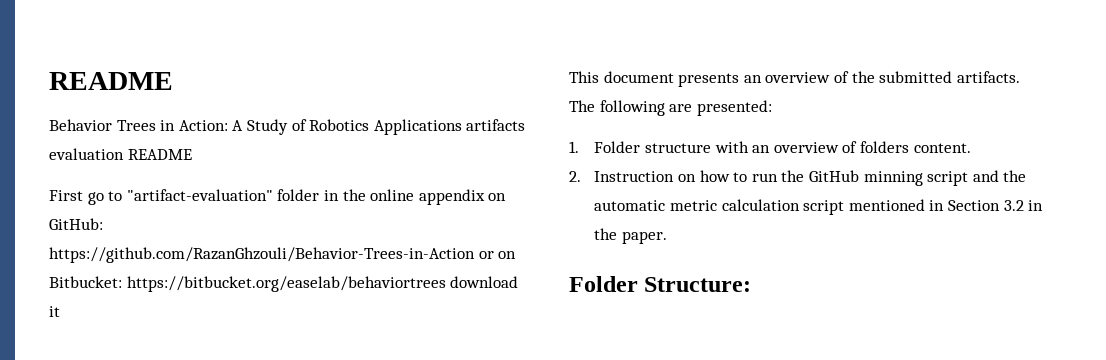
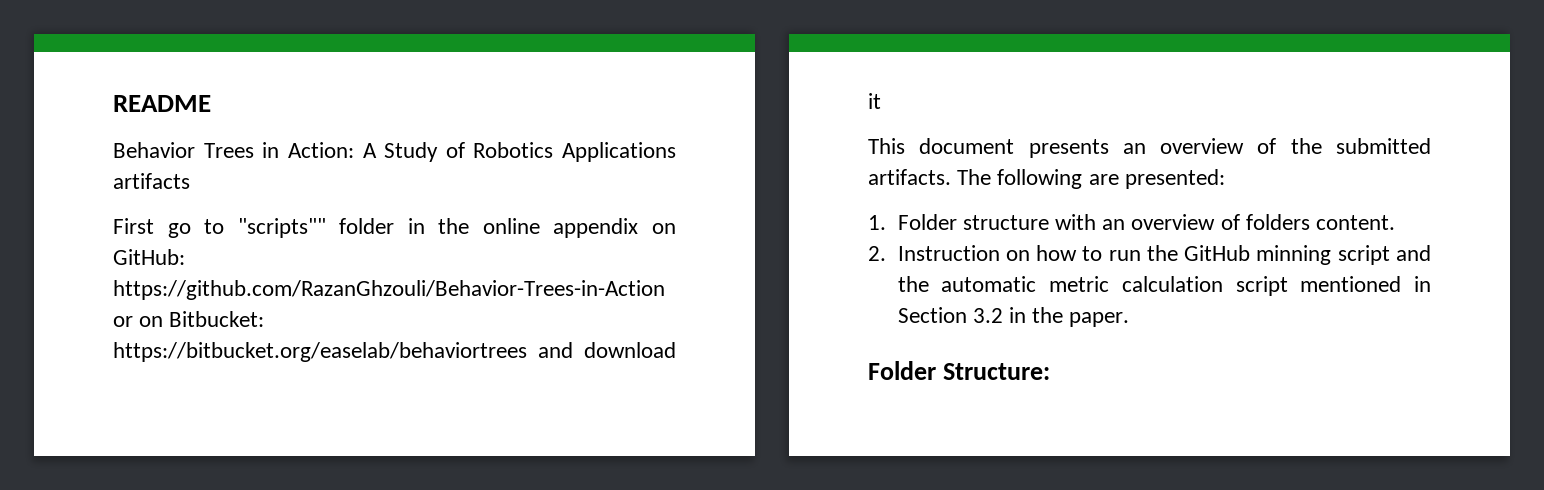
[49,148,192,160] evaluation README -> (190, 181) none
[126,189,273,201] "artifact-evaluation" -> [237,218,326,238] "scripts""
(446, 284) none -> [538,342,573,358] and

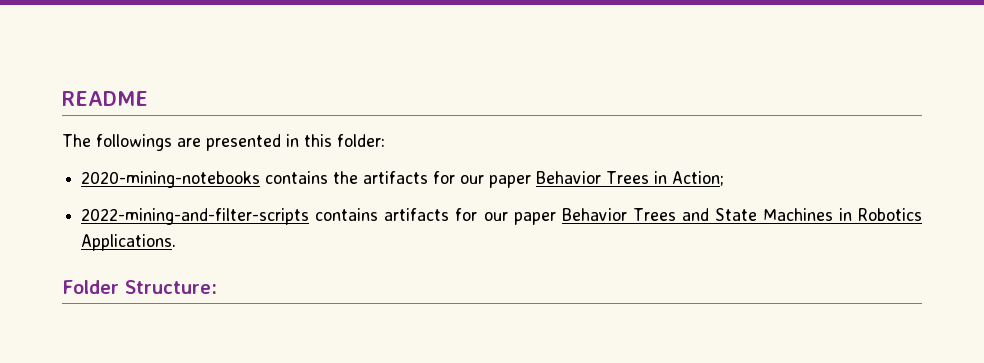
[113,142,676,162] [113,173,190,189] [113,218,676,238] [113,249,185,265] [113,280,665,300] [113,311,265,327] [113,342,676,362] [868,93,881,109] [868,138,1431,158] [868,169,1225,189] [868,214,1395,230] [868,245,1431,265] [897,276,1431,296] [897,307,1130,327] Behavior Trees in Action: A Study of Robotics Applications artifacts // First go to "scripts"" folder in the online appendix on GitHub: https://github.com/RazanGhzouli/Behavior-Trees-in-Action or on Bitbucket: https://bitbucket.org/easelab/behaviortrees and download it // This document presents an overview of the submitted artifacts. The following are presented: // 1. Folder structure with an overview of folders content. // 2. Instruction on how to run the GitHub minning script and the automatic metric calculation script mentioned in Section 3.2 in the paper. -> [62,134,385,151] [81,171,725,188] [81,208,923,225] [81,234,177,251] The followings are presented in this folder: // 2020-mining-notebooks contains the artifacts for our paper Behavior Trees in Action; // 2022-mining-and-filter-scripts contains artifacts for our paper Behavior Trees and State Machines in Robotics Applications.

